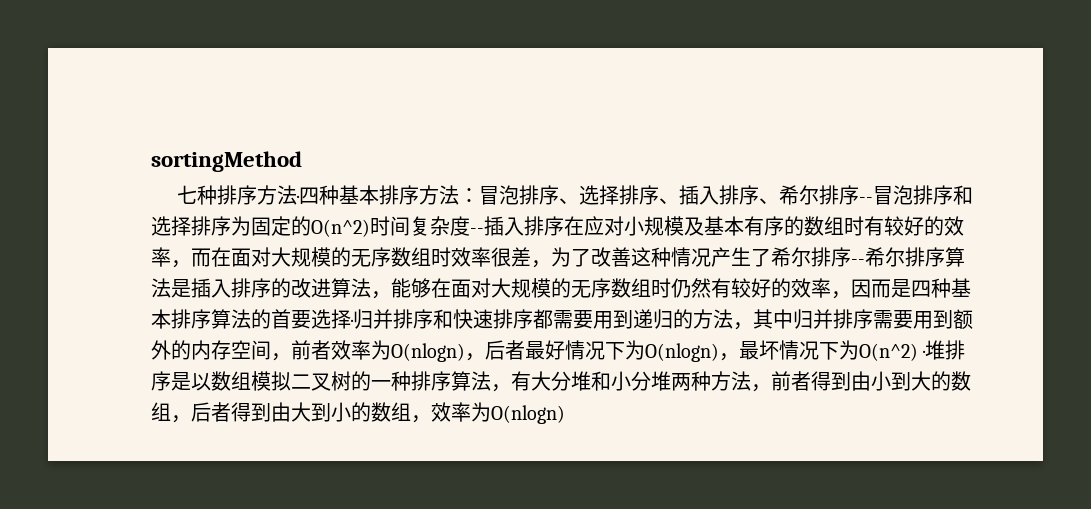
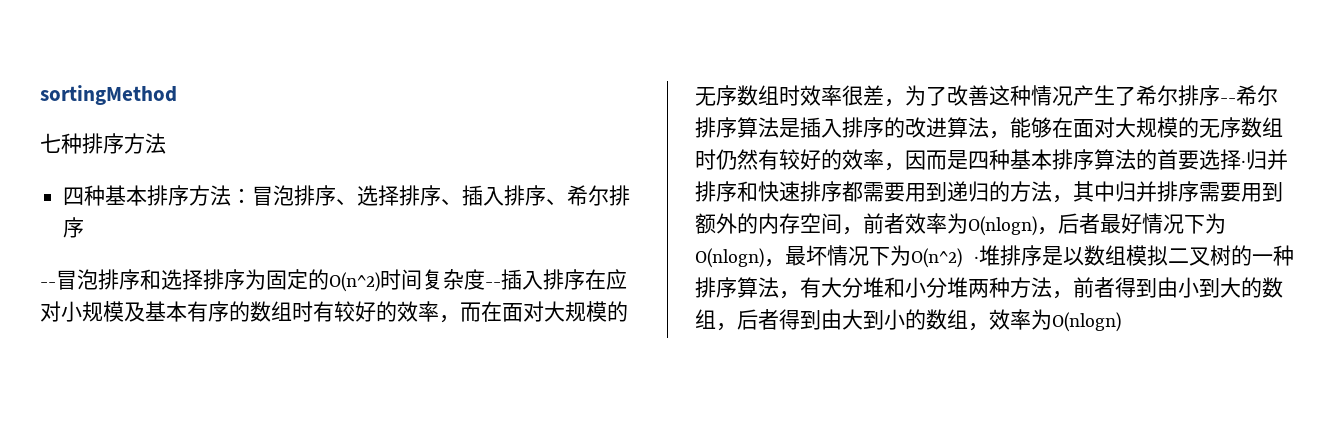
[297,195,301,203] · -> (166, 143) //
(860, 195) none -> (85, 227) //

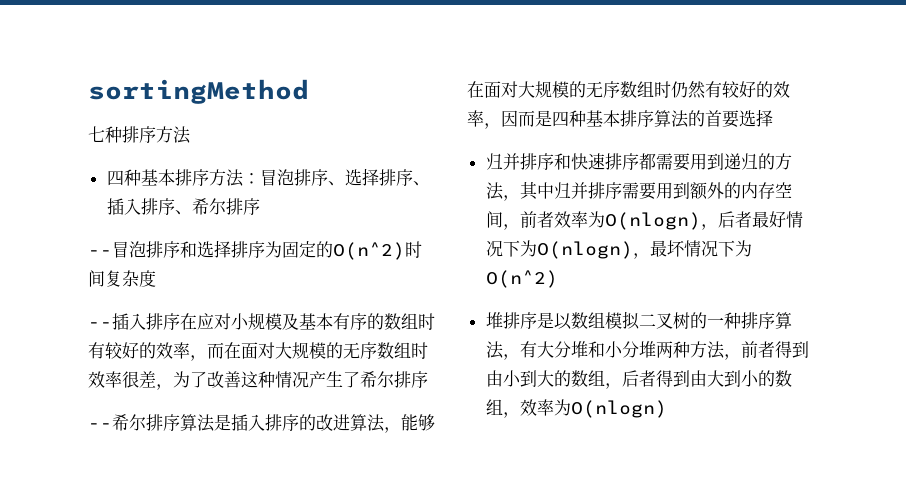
(485, 279) none -> (156, 278) //
(1220, 95) none -> (428, 379) //
[1241,160,1246,167] · -> (773, 118) //
[974,256,979,263] · -> (558, 279) //

